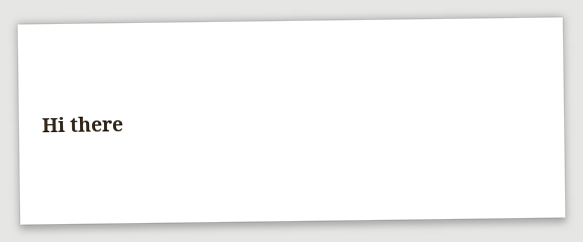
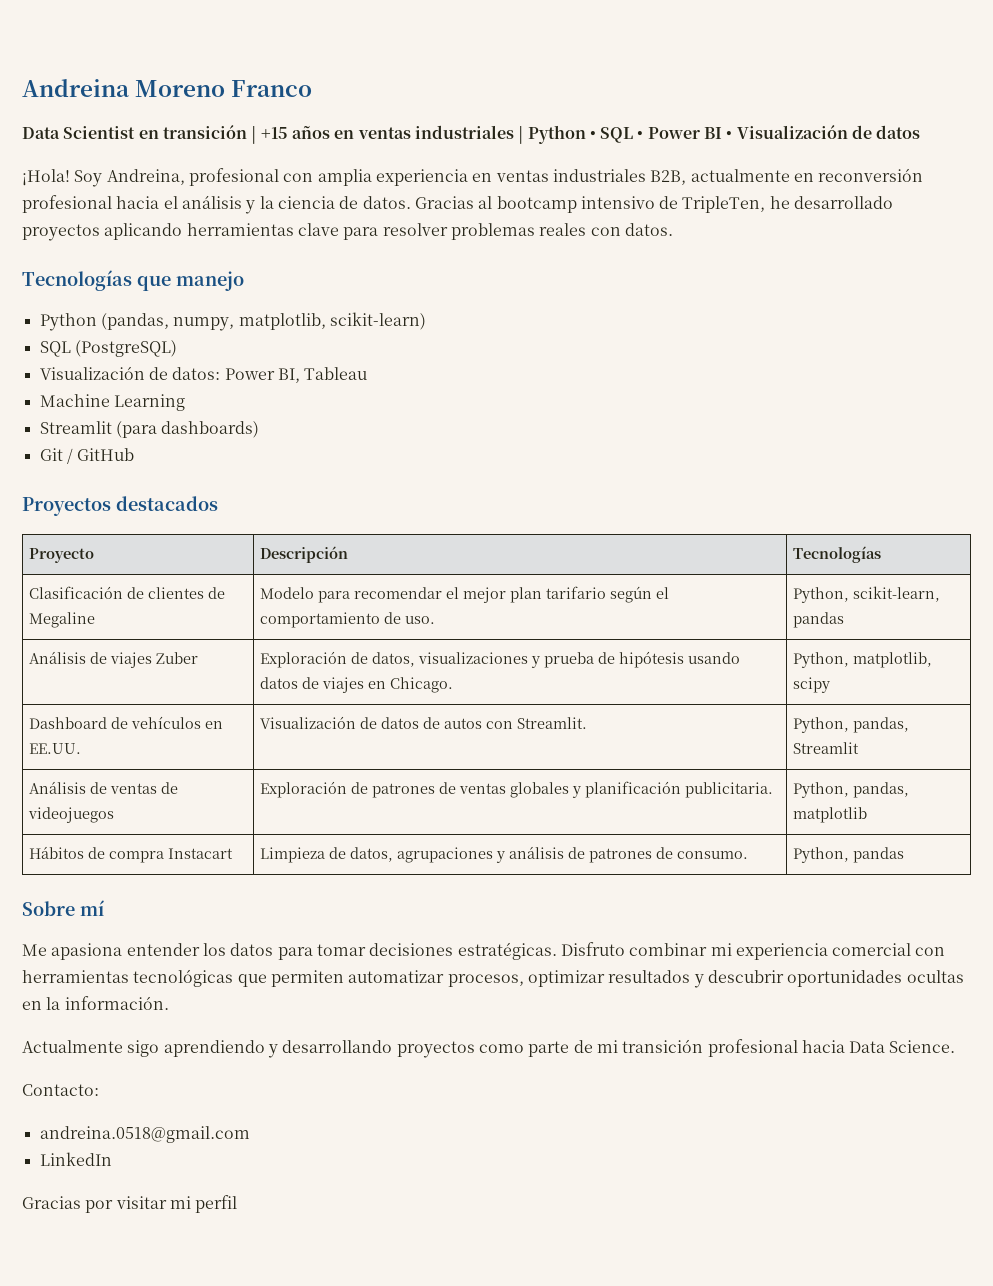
[41,116,125,133] Hi there -> [22,79,313,97] [22,125,921,144] [22,168,924,187] [22,195,894,214] [22,223,673,241] [22,270,244,291] [39,312,426,331] [39,340,177,357] [39,366,368,383] [39,394,185,411] [39,421,260,438] [39,448,135,464] [22,496,218,516] [28,548,94,563] [259,546,348,563] [792,546,881,563] [28,586,225,599] [28,612,95,628] [259,586,669,603] [259,612,435,628] [792,586,940,603] [792,612,844,628] [28,651,198,668] [259,651,740,668] [259,677,453,693] [792,652,932,668] [792,677,830,693] [28,716,223,729] [28,743,81,754] [259,716,587,729] [792,717,909,733] [792,742,859,754] [28,781,178,794] [27,807,114,823] [259,781,773,798] [792,782,909,798] [792,807,867,823] [28,846,233,863] [259,846,748,863] [792,847,904,863] [22,900,104,916] [22,942,946,960] [22,969,964,988] [22,996,169,1010] [22,1039,956,1058] [22,1084,99,1096] [39,1126,250,1143] [39,1152,112,1166] [22,1195,238,1213] Andreina Moreno Franco // Data Scientist en transición | +15 años en ventas industriales | Python • SQL • Power BI • Visualización de datos // ¡Hola! Soy Andreina, profesional con amplia experiencia en ventas industriales B2B, actualmente en reconversión profesional hacia el análisis y la ciencia de datos. Gracias al bootcamp intensivo de TripleTen, he desarrollado proyectos aplicando herramientas clave para resolver problemas reales con datos. // Tecnologías que manejo // Python (pandas, numpy, matplotlib, scikit-learn) // SQL (PostgreSQL) // Visualización de datos: Power BI, Tableau // Machine Learning // Streamlit (para dashboards) // Git / GitHub // Proyectos destacados // Proyecto | Descripción | Tecnologías // Clasificación de clientes de Megaline | Modelo para recomendar el mejor plan tarifario según el comportamiento de uso. | Python, scikit-learn, pandas // Análisis de viajes Zuber | Exploración de datos, visualizaciones y prueba de hipótesis usando datos de viajes en Chicago. | Python, matplotlib, scipy // Dashboard de vehículos en EE.UU. | Visualización de datos de autos con Streamlit. | Python, pandas, Streamlit // Análisis de ventas de videojuegos | Exploración de patrones de ventas globales y planificación publicitaria. | Python, pandas, matplotlib // Hábitos de compra Instacart | Limpieza de datos, agrupaciones y análisis de patrones de consumo. | Python, pandas // Sobre mí // Me apasiona entender los datos para tomar decisiones estratégicas. Disfruto combinar mi experiencia comercial con herramientas tecnológicas que permiten automatizar procesos, optimizar resultados y descubrir oportunidades ocultas en la información. // Actualmente sigo aprendiendo y desarrollando proyectos como parte de mi transición profesional hacia Data Science. // Contacto: // andreina.0518@gmail.com // LinkedIn // Gracias por visitar mi perfil

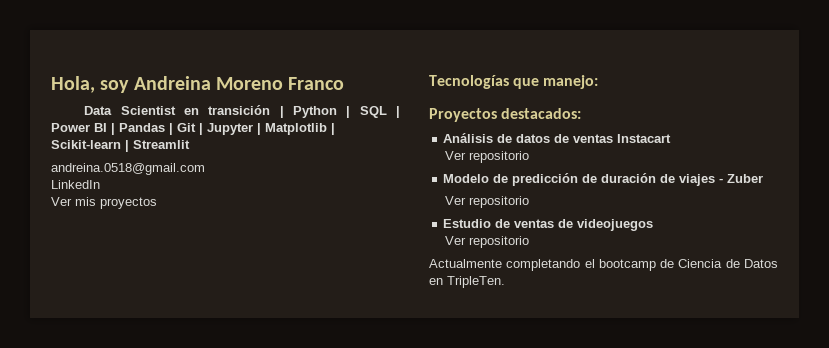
(22, 88) none -> [51,76,130,93] Hola, soy
[260,125,921,144] [22,168,924,187] [22,195,894,214] [22,223,673,241] [22,270,244,291] [39,312,426,331] [39,340,177,357] [39,366,368,383] [39,394,185,411] [39,421,260,438] [39,448,135,464] [22,496,218,516] [28,548,94,563] [259,546,348,563] [792,546,881,563] [28,586,225,599] [28,612,95,628] [259,586,669,603] [259,612,435,628] [792,586,940,603] [792,612,844,628] [28,651,198,668] [259,651,740,668] [259,677,453,693] [792,652,932,668] [792,677,830,693] [28,716,223,729] [28,743,81,754] [259,716,587,729] [792,717,909,733] [792,742,859,754] [28,781,178,794] [27,807,114,823] [259,781,773,798] [792,782,909,798] [792,807,867,823] [28,846,233,863] [259,846,748,863] [792,847,904,863] [22,900,104,916] [22,942,946,960] [22,969,964,988] [22,996,169,1010] [22,1039,956,1058] [22,1084,99,1096] [39,1126,250,1143] [39,1152,112,1166] [22,1195,238,1213] +15 años en ventas industriales | Python • SQL • Power BI • Visualización de datos // ¡Hola! Soy Andreina, profesional con amplia experiencia en ventas industriales B2B, actualmente en reconversión profesional hacia el análisis y la ciencia de datos. Gracias al bootcamp intensivo de TripleTen, he desarrollado proyectos aplicando herramientas clave para resolver problemas reales con datos. // Tecnologías que manejo // Python (pandas, numpy, matplotlib, scikit-learn) // SQL (PostgreSQL) // Visualización de datos: Power BI, Tableau // Machine Learning // Streamlit (para dashboards) // Git / GitHub // Proyectos destacados // Proyecto | Descripción | Tecnologías // Clasificación de clientes de Megaline | Modelo para recomendar el mejor plan tarifario según el comportamiento de uso. | Python, scikit-learn, pandas // Análisis de viajes Zuber | Exploración de datos, visualizaciones y prueba de hipótesis usando datos de viajes en Chicago. | Python, matplotlib, scipy // Dashboard de vehículos en EE.UU. | Visualización de datos de autos con Streamlit. | Python, pandas, Streamlit // Análisis de ventas de videojuegos | Exploración de patrones de ventas globales y planificación publicitaria. | Python, pandas, matplotlib // Hábitos de compra Instacart | Limpieza de datos, agrupaciones y análisis de patrones de consumo. | Python, pandas // Sobre mí // Me apasiona entender los datos para tomar decisiones estratégicas. Disfruto combinar mi experiencia comercial con herramientas tecnológicas que permiten automatizar procesos, optimizar resultados y descubrir oportunidades ocultas en la información. // Actualmente sigo aprendiendo y desarrollando proyectos como parte de mi transición profesional hacia Data Science. // Contacto: // andreina.0518@gmail.com // LinkedIn // Gracias por visitar mi perfil -> [293,106,401,118] [51,123,335,135] [51,140,190,152] [51,163,205,175] [51,180,100,189] [51,197,157,209] [429,75,599,89] [429,108,582,122] [443,133,672,143] [444,151,529,163] [443,173,764,186] [444,196,529,208] [443,219,654,231] [444,236,529,248] [429,259,778,271] [429,276,505,288] Python | SQL | Power BI | Pandas | Git | Jupyter | Matplotlib | Scikit-learn | Streamlit // andreina.0518@gmail.com // LinkedIn // Ver mis proyectos // Tecnologías que manejo: // Proyectos destacados: // Análisis de datos de ventas Instacart // Ver repositorio // Modelo de predicción de duración de viajes - Zuber // Ver repositorio // Estudio de ventas de videojuegos // Ver repositorio // Actualmente completando el bootcamp de Ciencia de Datos en TripleTen.

